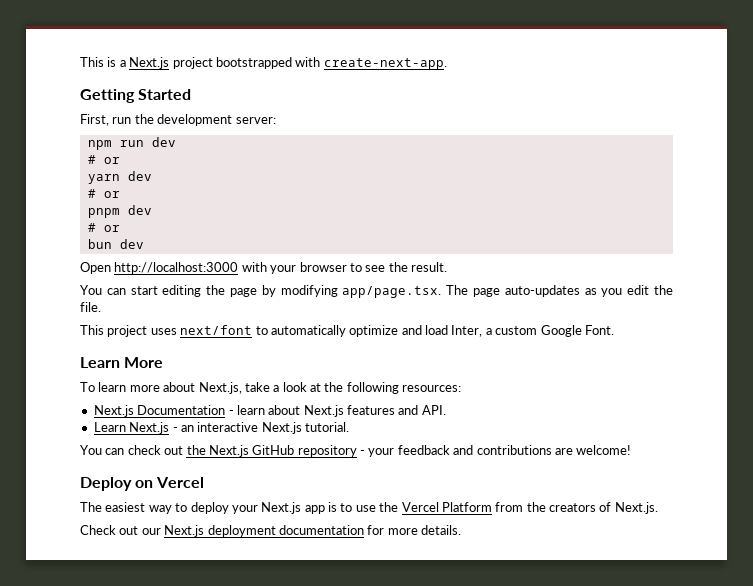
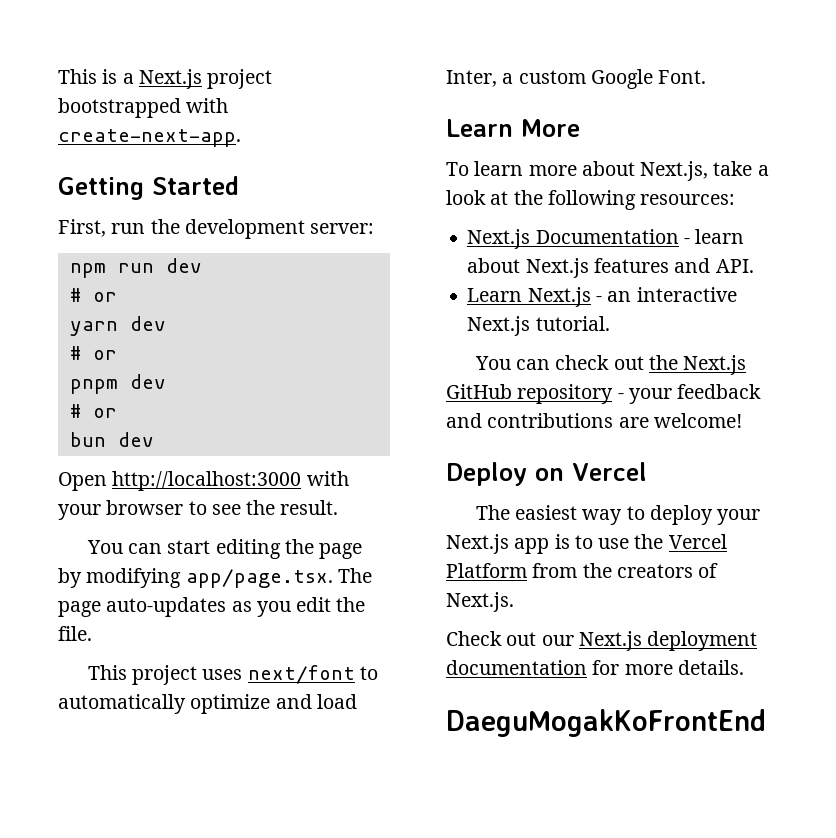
(461, 530) none -> [446,709,766,737] // DaeguMogakKoFrontEnd

